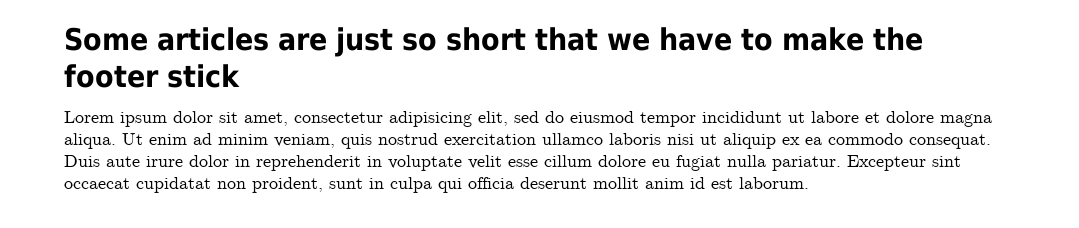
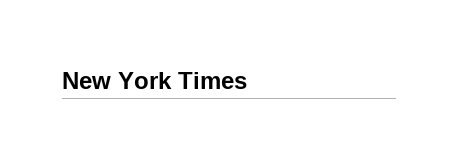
[64,27,923,57] [64,64,240,88] [64,111,992,127] [64,133,991,149] [64,155,961,171] [64,177,809,193] Some articles are just so short that we have to make the footer stick // Lorem ipsum dolor sit amet, consectetur adipisicing elit, sed do eiusmod tempor incididunt ut labore et dolore magna aliqua. Ut enim ad minim veniam, quis nostrud exercitation ullamco laboris nisi ut aliquip ex ea commodo consequat. Duis aute irure dolor in reprehenderit in voluptate velit esse cillum dolore eu fugiat nulla pariatur. Excepteur sint occaecat cupidatat non proident, sunt in culpa qui officia deserunt mollit anim id est laborum. -> [62,72,247,89] New York Times

